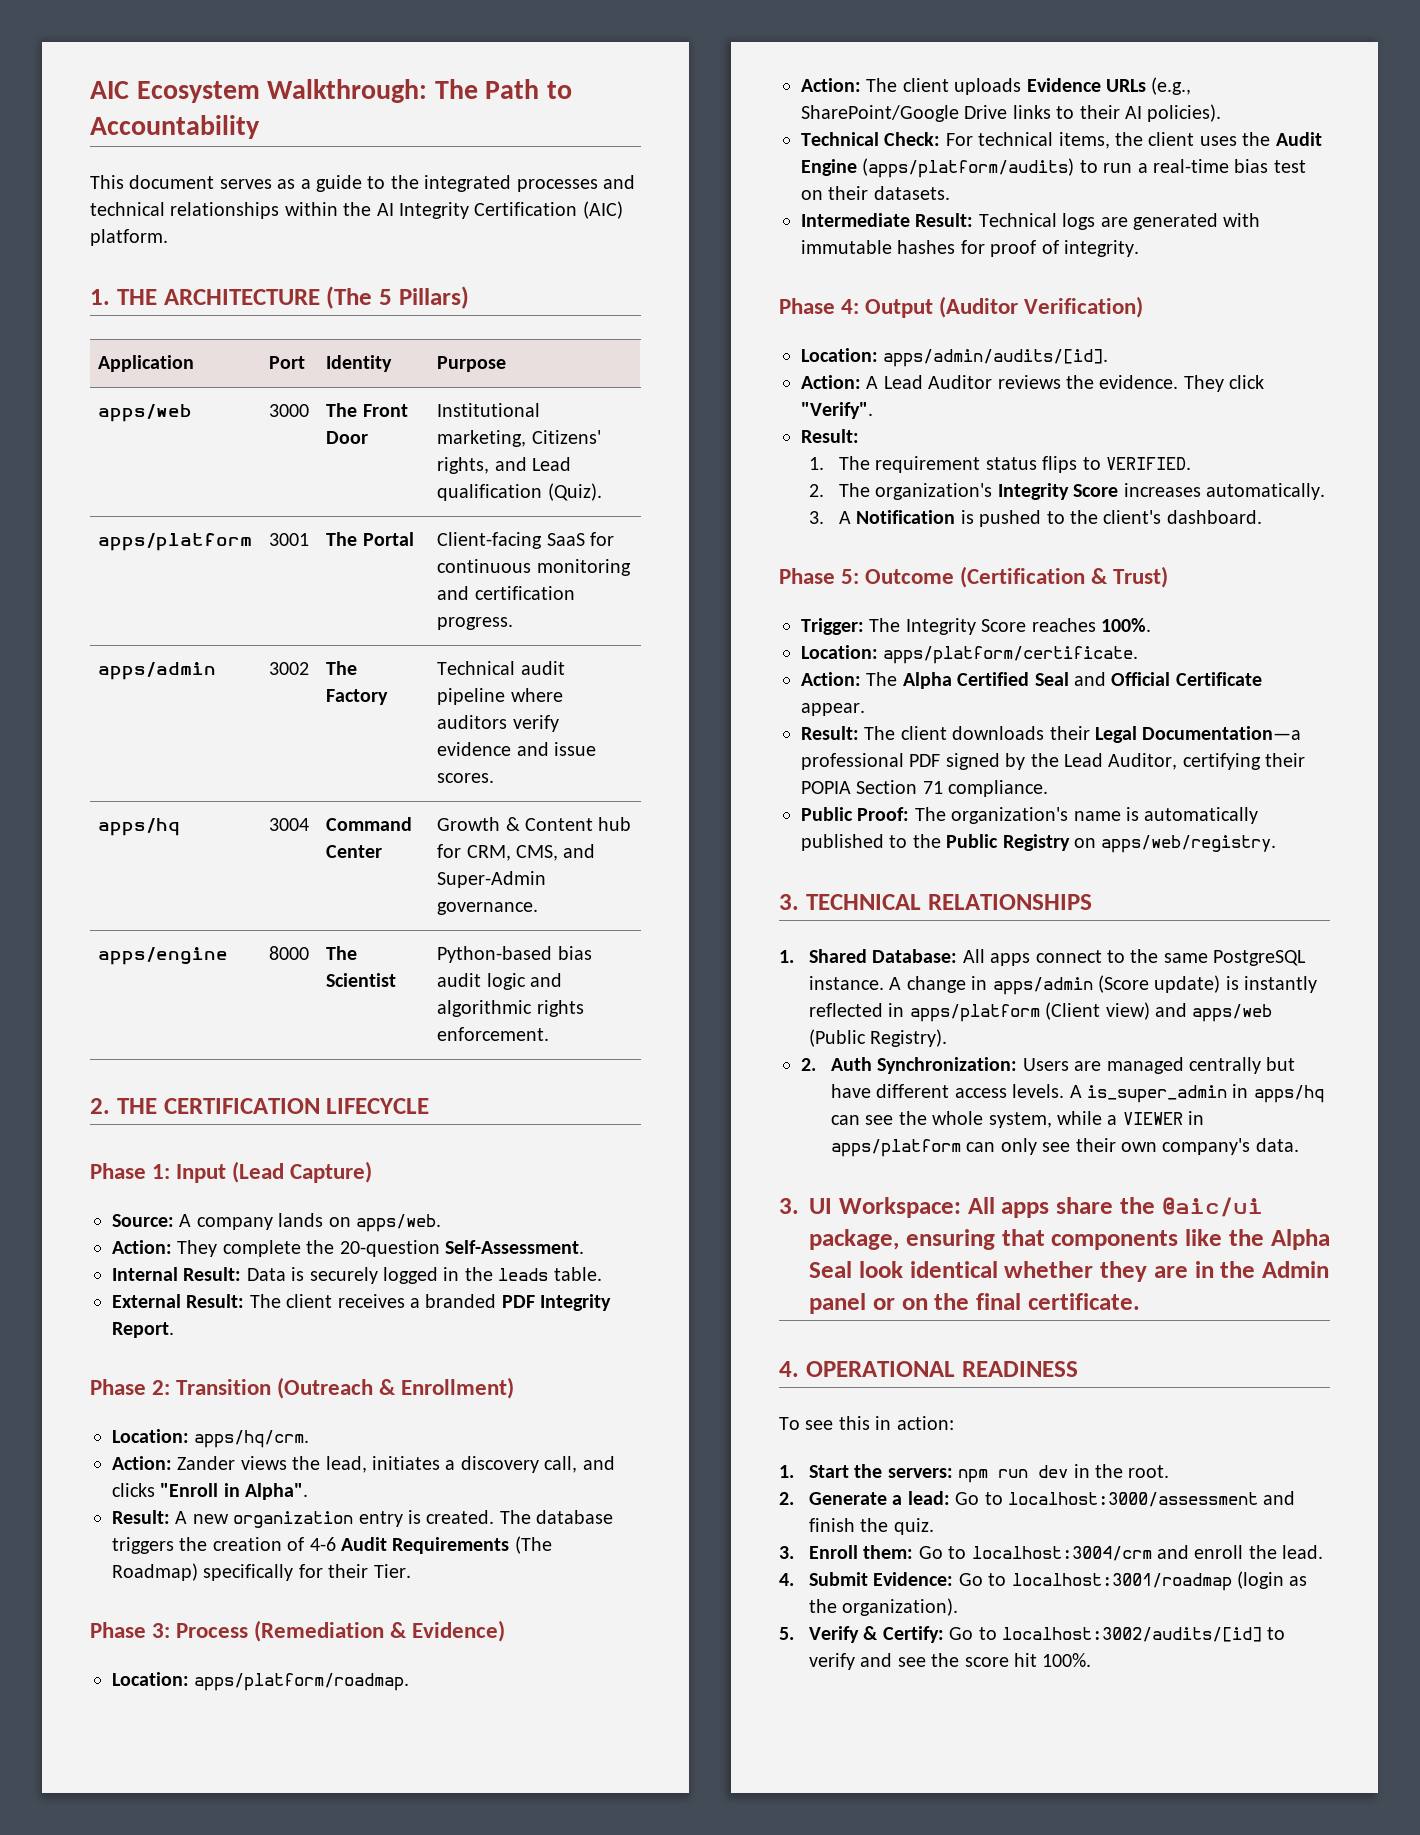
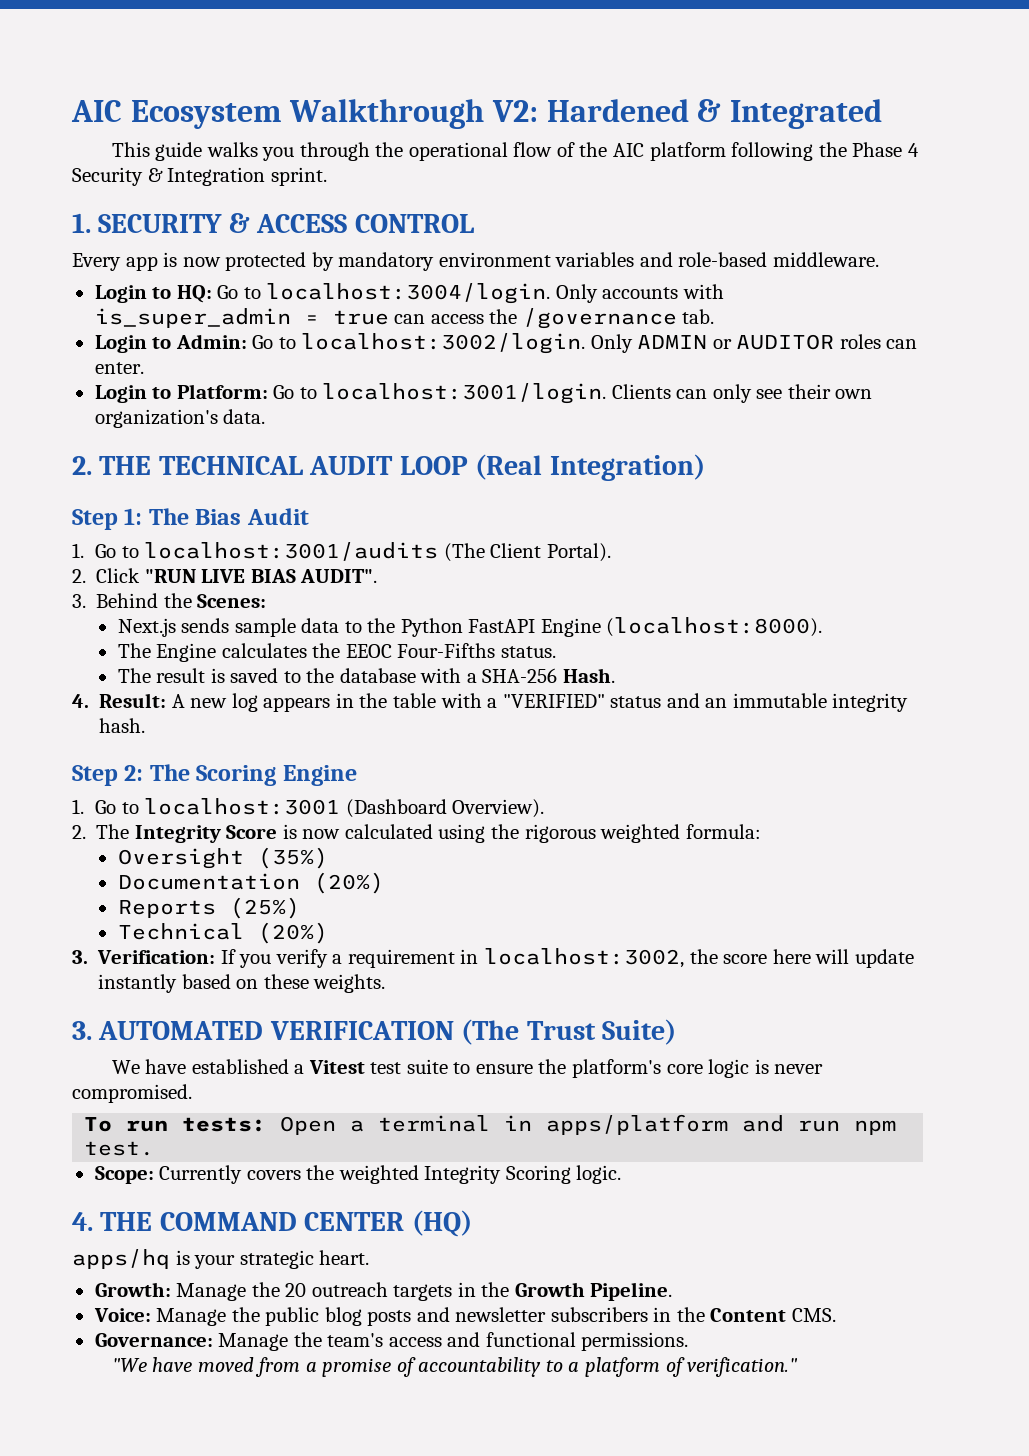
[267,79,572,103] [90,115,260,139] [90,175,635,192] [90,201,623,219] [90,229,168,246] [90,286,469,309] [98,355,195,372] [269,356,306,369] [326,355,393,372] [437,356,507,372] [98,404,193,422] [269,404,310,417] [326,403,408,417] [326,431,369,444] [437,403,541,417] [437,430,601,447] [437,457,571,474] [437,483,602,501] [98,533,253,551] [269,533,310,546] [326,532,414,546] [437,532,614,549] [437,559,631,576] [437,586,575,600] [437,617,514,630] [98,662,217,680] [269,662,310,675] [326,661,358,675] [326,689,389,705] [437,661,565,675] [437,688,563,705] [437,715,559,732] [437,742,596,756] [437,773,495,783] [98,818,181,836] [269,818,310,831] [326,817,413,831] [326,845,383,858] [437,817,632,831] [437,844,596,861] [437,871,547,888] [437,902,539,915] [98,947,229,965] [269,946,310,960] [326,946,358,960] [326,973,397,987] [437,946,592,963] [437,973,562,990] [437,1000,584,1017] [437,1027,550,1041] [90,1098,430,1114] [90,1161,373,1183] [112,1213,441,1232] [112,1240,584,1257] [112,1267,602,1284] [112,1294,612,1311] [112,1322,174,1338] [90,1377,515,1399] [112,1429,310,1448] [112,1456,615,1473] [112,1483,309,1500] [112,1510,614,1528] [112,1536,552,1554] [112,1563,411,1581] [90,1620,506,1642] [112,1672,410,1691] [801,77,1192,95] [801,104,1222,122] [801,132,1322,149] [801,158,1306,178] [801,186,950,200] [801,213,1261,230] [801,240,1139,257] [779,296,1144,318] [801,348,1109,367] [801,375,1265,392] [801,402,873,419] [801,429,859,443] [808,456,1191,473] [808,483,1325,500] [808,510,1262,527] [779,566,1169,588] [801,618,1151,635] [801,645,1139,664] [801,672,1262,689] [801,703,865,716] [801,726,1302,743] [801,753,1306,770] [801,780,1049,797] [801,807,1259,824] [801,834,1277,853] [779,894,1092,910] [779,949,1307,966] [808,975,1318,995] [808,1002,1273,1022] [808,1029,948,1047] [801,1057,1296,1074] [830,1084,1324,1103] [830,1111,1205,1128] [830,1139,961,1157] Walkthrough: The Path to Accountability // This document serves as a guide to the integrated processes and technical relationships within the AI Integrity Certification (AIC) platform. // 1. THE ARCHITECTURE (The 5 Pillars) // Application | Port | Identity | Purpose // apps/web | 3000 | The Front Door | Institutional marketing, Citizens' rights, and Lead qualification (Quiz). // apps/platform | 3001 | The Portal | Client-facing SaaS for continuous monitoring and certification progress. // apps/admin | 3002 | The Factory | Technical audit pipeline where auditors verify evidence and issue scores. // apps/hq | 3004 | Command Center | Growth & Content hub for CRM, CMS, and Super-Admin governance. // apps/engine | 8000 | The Scientist | Python-based bias audit logic and algorithmic rights enforcement. // 2. THE CERTIFICATION LIFECYCLE // Phase 1: Input (Lead Capture) // Source: A company lands on apps/web. // Action: They complete the 20-question Self-Assessment. // Internal Result: Data is securely logged in the leads table. // External Result: The client receives a branded PDF Integrity Report. // Phase 2: Transition (Outreach & Enrollment) // Location: apps/hq/crm. // Action: Zander views the lead, initiates a discovery call, and clicks "Enroll in Alpha". // Result: A new organization entry is created. The database triggers the creation of 4-6 Audit Requirements (The Roadmap) specifically for their Tier. // Phase 3: Process (Remediation & Evidence) // Location: apps/platform/roadmap. // Action: The client uploads Evidence URLs (e.g., SharePoint/Google Drive links to their AI policies). // Technical Check: For technical items, the client uses the Audit Engine (apps/platform/audits) to run a real-time bias test on their datasets. // Intermediate Result: Technical logs are generated with immutable hashes for proof of integrity. // Phase 4: Output (Auditor Verification) // Location: apps/admin/audits/[id]. // Action: A Lead Auditor reviews the evidence. They click "Verify". // Result: // 1. The requirement status flips to VERIFIED. // 2. The organization's Integrity Score increases automatically. // 3. A Notification is pushed to the client's dashboard. // Phase 5: Outcome (Certification & Trust) // Trigger: The Integrity Score reaches 100%. // Location: apps/platform/certificate. // Action: The Alpha Certified Seal and Official Certificate appear. // Result: The client downloads their Legal Documentation—a professional PDF signed by the Lead Auditor, certifying their POPIA Section 71 compliance. // Public Proof: The organization's name is automatically published to the Public Registry on apps/web/registry. // 3. TECHNICAL RELATIONSHIPS // 1. Shared Database: All apps connect to the same PostgreSQL instance. A change in apps/admin (Score update) is instantly reflected in apps/platform (Client view) and apps/web (Public Registry). // 2. Auth Synchronization: Users are managed centrally but have different access levels. A is_super_admin in apps/hq can see the whole system, while a VIEWER in apps/platform -> [289,99,882,129] [111,142,919,161] [72,167,327,186] [72,213,474,233] [72,252,879,271] [94,283,724,304] [94,308,715,329] [94,333,918,354] [94,362,144,374] [94,383,671,404] Walkthrough V2: Hardened & Integrated // This guide walks you through the operational flow of the AIC platform following the Phase 4 Security & Integration sprint. // 1. SECURITY & ACCESS CONTROL // Every app is now protected by mandatory environment variables and role-based middleware. // Login to HQ: Go to localhost:3004/login. Only accounts with is_super_admin = true can access the /governance tab. // Login to Admin: Go to localhost:3002/login. Only ADMIN or AUDITOR roles can enter. // Login to Platform: Go to localhost:3001/login. Clients
[1162,1138,1251,1155] company's -> [94,409,218,428] organization's
[779,1197,1263,1218] [809,1229,1330,1250] [809,1261,1329,1282] [809,1293,1140,1314] [779,1361,1078,1377] [779,1416,954,1430] [779,1464,1170,1483] [779,1491,1296,1507] [808,1518,934,1535] [779,1545,1324,1561] [779,1571,1308,1591] [808,1598,959,1616] [779,1626,1286,1643] [808,1653,1092,1670] 3. UI Workspace: All apps share the @aic/ui package, ensuring that components like the Alpha Seal look identical whether they are in the Admin panel or on the final certificate. // 4. OPERATIONAL READINESS // To see this in action: // 1. Start the servers: npm run dev in the root. // 2. Generate a lead: Go to localhost:3000/assessment and finish the quiz. // 3. Enroll them: Go to localhost:3004/crm and enroll the lead. // 4. Submit Evidence: Go to localhost:3001/roadmap (login as the organization). // 5. Verify & Certify: Go to localhost:3002/audits/[id] to verify and see the score hit 100%. -> [72,454,705,481] [72,508,309,530] [72,542,611,562] [72,568,378,583] [72,593,267,608] [117,617,823,637] [117,643,556,662] [117,668,616,683] [72,693,909,712] [99,718,146,733] [72,764,357,786] [72,798,545,818] [72,824,761,843] [117,847,328,869] [117,872,384,894] [117,897,300,919] [117,922,328,944] [72,948,914,968] [98,974,386,993] [72,1019,677,1045] [111,1059,824,1078] [72,1084,192,1103] [84,1114,897,1135] [84,1141,155,1156] [94,1165,622,1184] [72,1210,472,1237] [72,1249,370,1269] [94,1282,673,1301] [93,1307,836,1326] [94,1332,689,1351] [111,1357,799,1377] 2. THE TECHNICAL AUDIT LOOP (Real Integration) // Step 1: The Bias Audit // 1. Go to localhost:3001/audits (The Client Portal). // 2. Click "RUN LIVE BIAS AUDIT". // 3. Behind the Scenes: // Next.js sends sample data to the Python FastAPI Engine (localhost:8000). // The Engine calculates the EEOC Four-Fifths status. // The result is saved to the database with a SHA-256 Hash. // 4. Result: A new log appears in the table with a "VERIFIED" status and an immutable integrity hash. // Step 2: The Scoring Engine // 1. Go to localhost:3001 (Dashboard Overview). // 2. The Integrity Score is now calculated using the rigorous weighted formula: // Oversight (35%) // Documentation (20%) // Reports (25%) // Technical (20%) // 3. Verification: If you verify a requirement in localhost:3002, the score here will update instantly based on these weights. // 3. AUTOMATED VERIFICATION (The Trust Suite) // We have established a Vitest test suite to ensure the platform's core logic is never compromised. // To run tests: Open a terminal in apps/platform and run npm test. // Scope: Currently covers the weighted Integrity Scoring logic. // 4. THE COMMAND CENTER (HQ) // apps/hq is your strategic heart. // Growth: Manage the 20 outreach targets in the Growth Pipeline. // Voice: Manage the public blog posts and newsletter subscribers in the Content CMS. // Governance: Manage the team's access and functional permissions. // "We have moved from a promise of accountability to a platform of verification."

